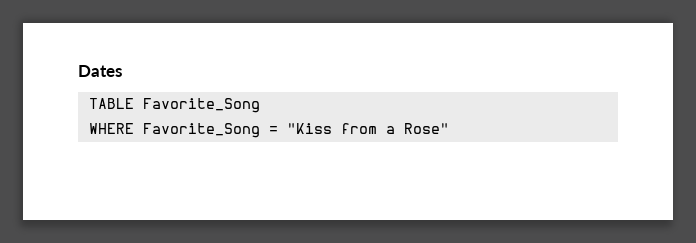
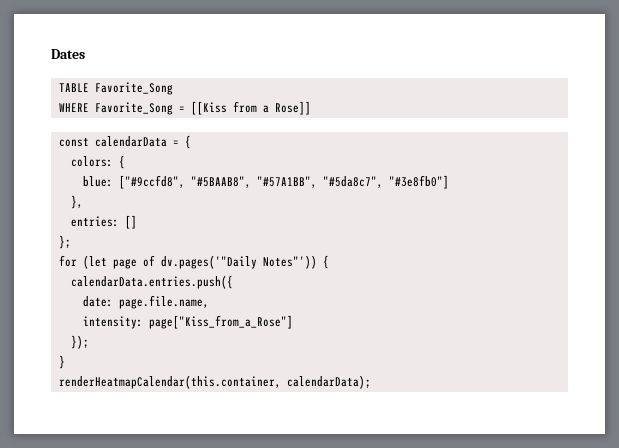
[286,123,332,134] "Kiss -> [190,101,227,115] [[Kiss
[403,123,449,134] Rose" -> [274,101,311,115] [58,135,191,149] [70,155,125,169] [82,175,449,189] [70,195,83,209] [70,215,137,229] [58,235,71,249] [58,255,329,269] [70,275,233,289] [82,295,209,309] [82,315,293,329] [70,335,89,349] [58,355,65,369] [58,375,371,389] Rose]] // const calendarData = { // colors: { // blue: ["#9ccfd8", "#5BAAB8", "#57A1BB", "#5da8c7", "#3e8fb0"] // }, // entries: [] // }; // for (let page of dv.pages('"Daily Notes"')) { // calendarData.entries.push({ // date: page.file.name, // intensity: page["Kiss_from_a_Rose"] // }); // } // renderHeatmapCalendar(this.container, calendarData);

